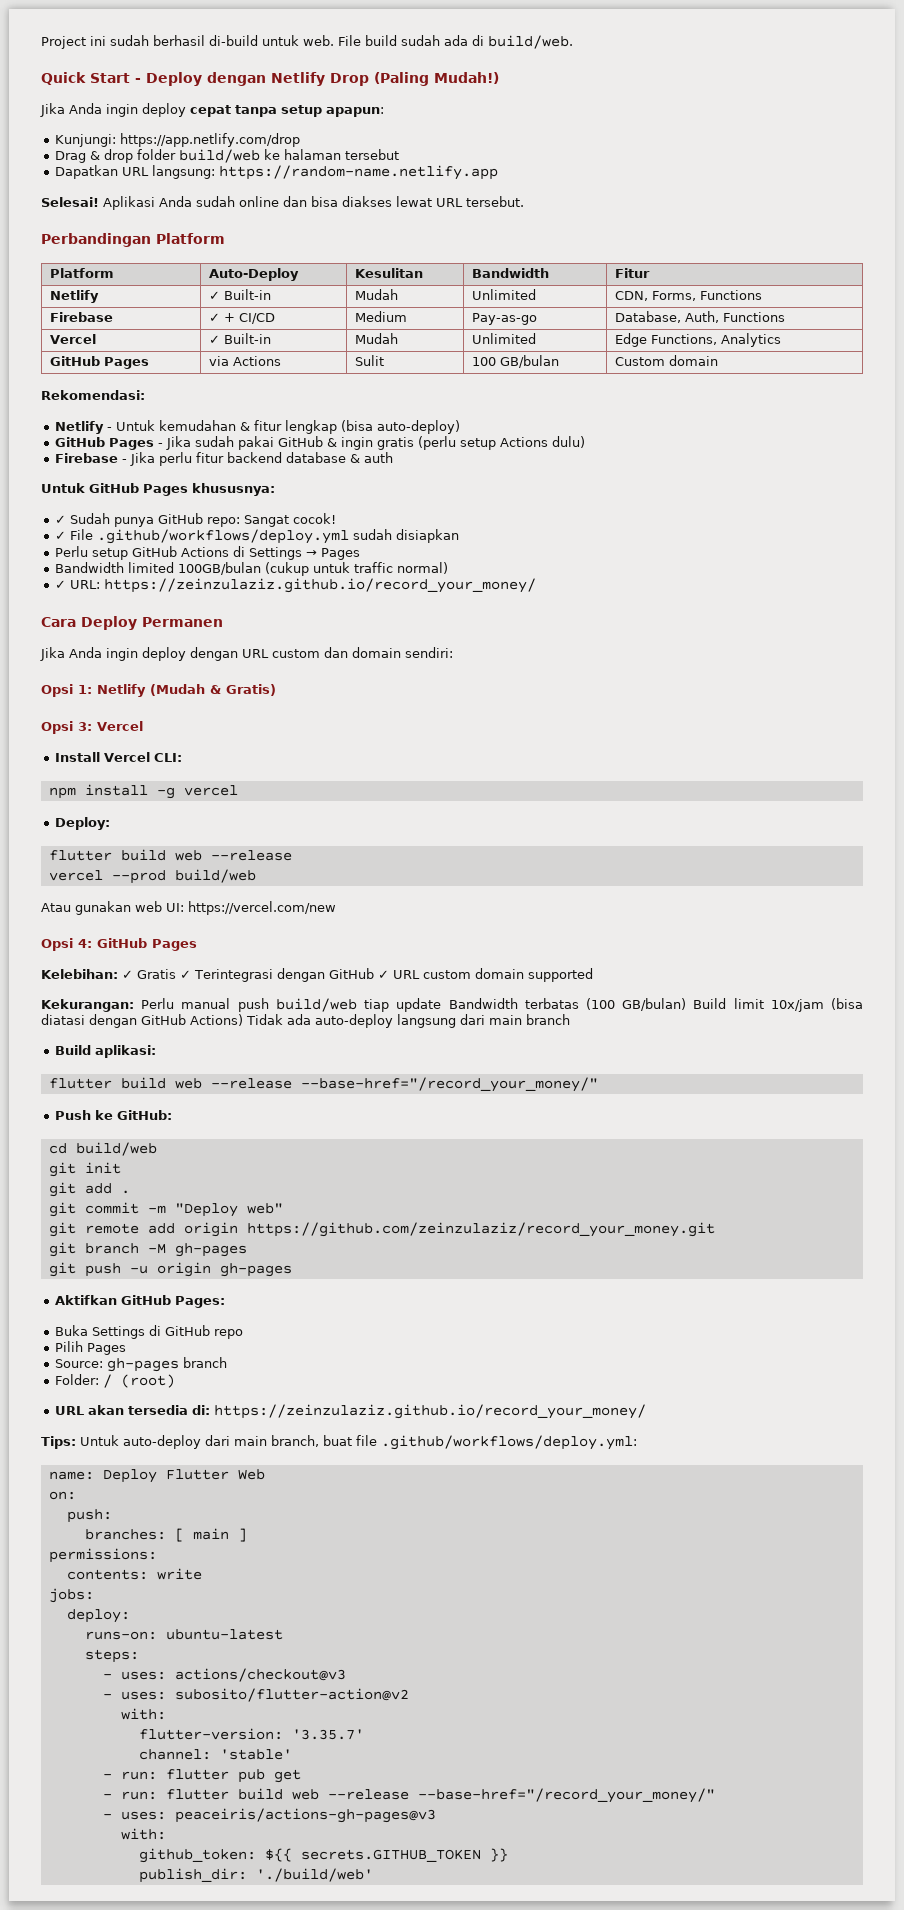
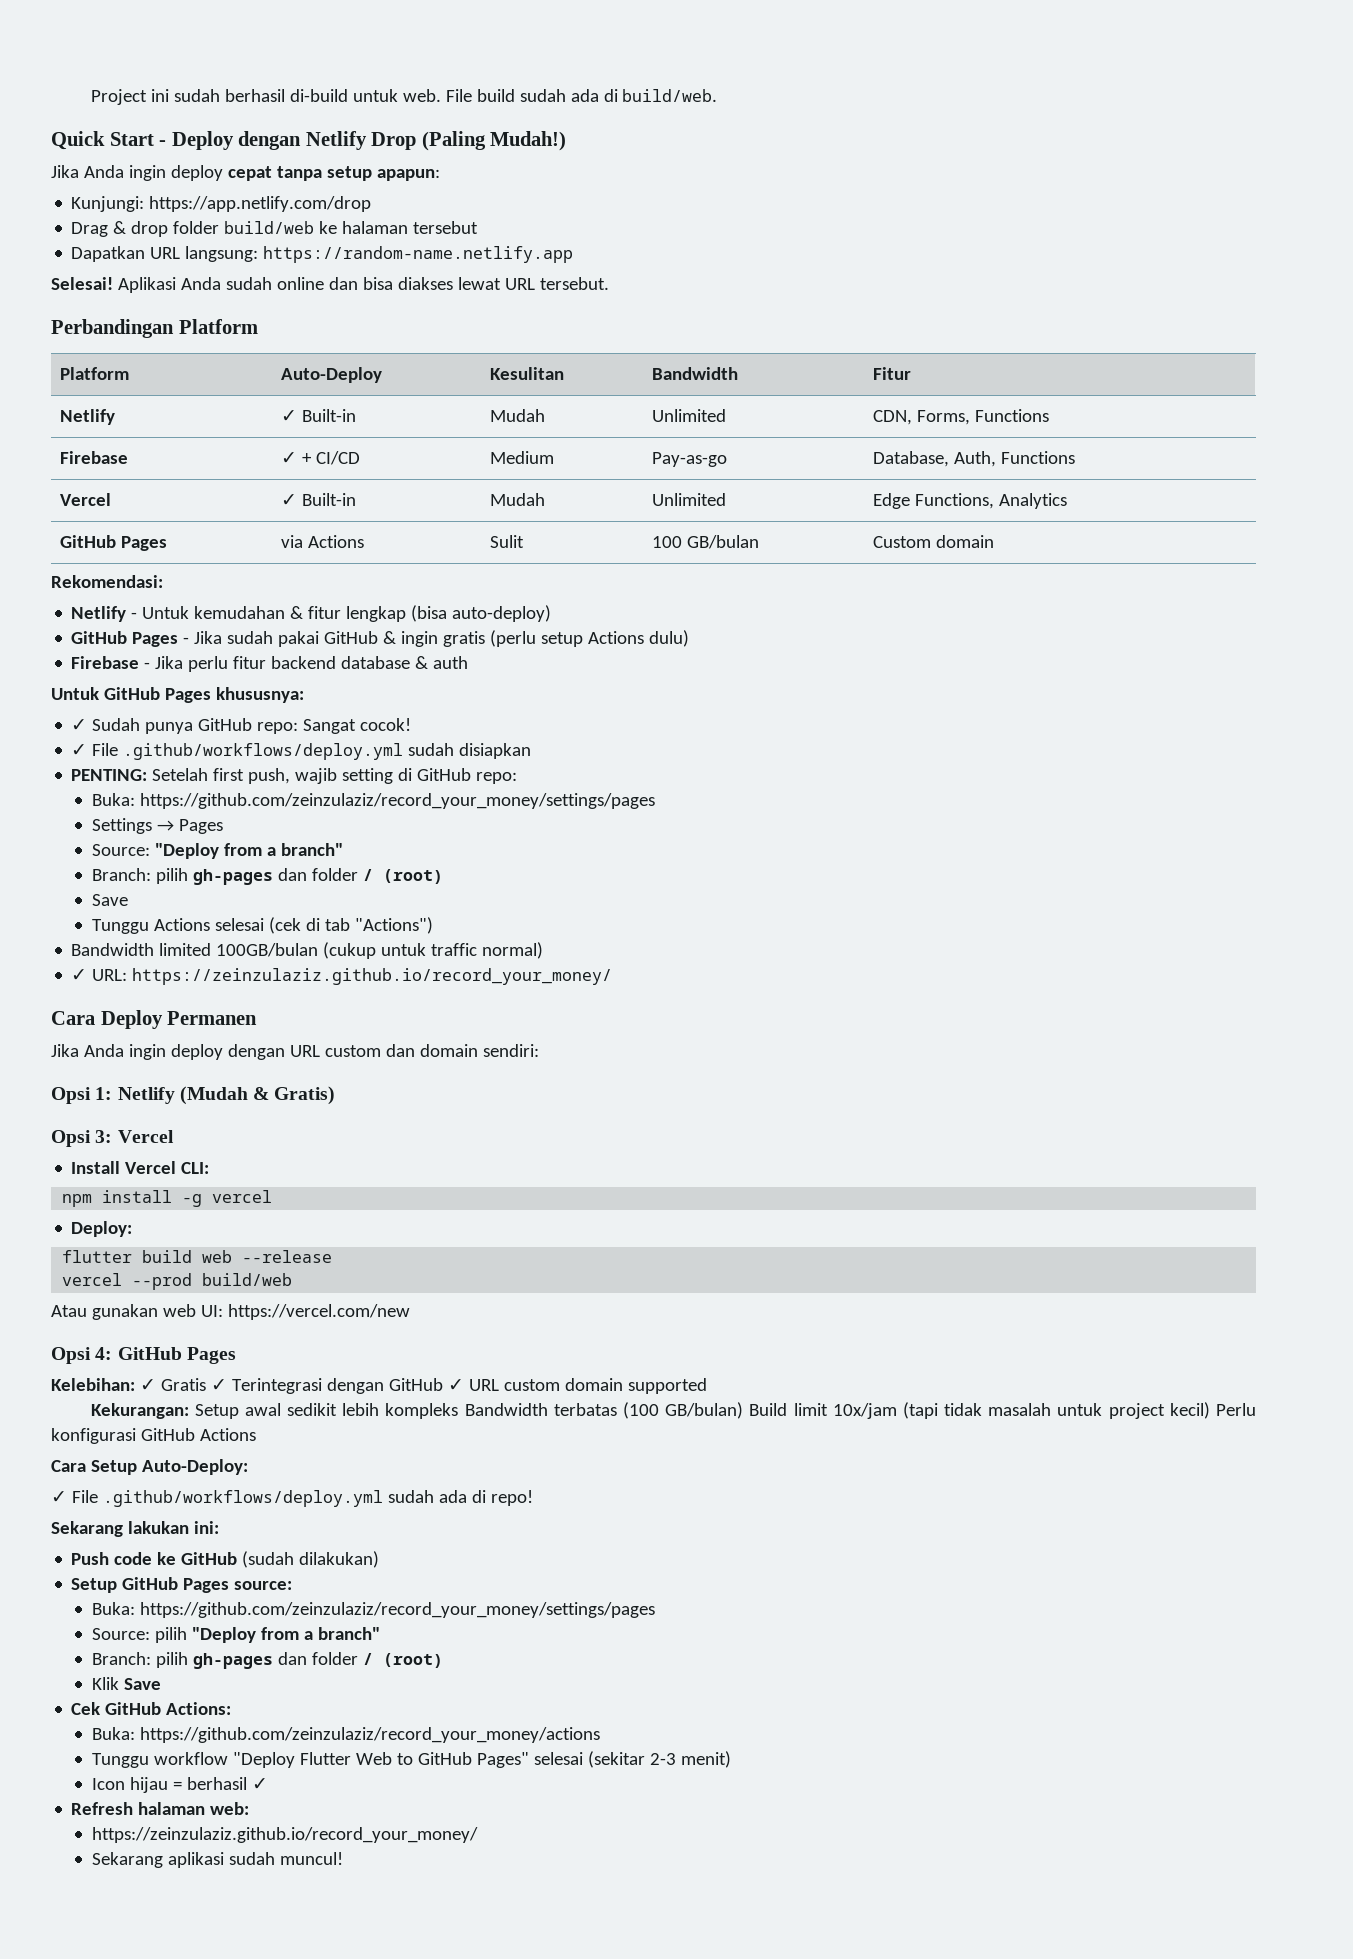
[54,546,360,560] Perlu setup GitHub Actions di Settings → Pages -> [71,768,518,784] [91,793,655,809] [91,818,223,834] [91,843,343,859] [91,868,443,885] [91,894,128,906] [91,917,433,934] PENTING: Setelah first push, wajib setting di GitHub repo: // Buka: https://github.com/zeinzulaziz/record_your_money/settings/pages // Settings → Pages // Source: "Deploy from a branch" // Branch: pilih gh-pages dan folder / (root) // Save // Tunggu Actions selesai (cek di tab "Actions")
[141,998,442,1012] Perlu manual push build/web tiap update -> [194,1403,459,1419] Setup awal sedikit lebih kompleks
[830,998,863,1010] [41,1014,570,1028] [54,1045,156,1058] [48,1077,598,1092] [54,1110,172,1120] [48,1142,157,1156] [48,1162,121,1177] [48,1182,130,1197] [48,1202,283,1217] [48,1222,715,1237] [48,1242,247,1257] [48,1262,292,1277] [54,1295,225,1308] [54,1325,243,1339] [54,1341,126,1355] [54,1357,227,1372] [54,1374,175,1388] [54,1404,646,1419] [41,1435,637,1450] [48,1469,265,1483] [48,1491,76,1500] [66,1509,112,1523] [84,1528,247,1542] [48,1548,157,1563] [66,1568,202,1580] [48,1588,94,1603] [66,1609,130,1623] [84,1629,283,1640] [84,1649,139,1663] [102,1668,346,1682] [102,1688,409,1702] [120,1708,166,1720] [138,1728,364,1740] [138,1749,292,1760] [102,1769,301,1783] [102,1788,715,1803] [102,1808,436,1823] [120,1828,166,1840] [138,1848,508,1863] [138,1868,373,1883] (bisa diatasi dengan GitHub Actions) Tidak ada auto-deploy langsung dari main branch // Build aplikasi: // flutter build web --release --base-href="/record_your_money/" // Push ke GitHub: // cd build/web // git init // git add . // git commit -m "Deploy web" // git remote add origin https://github.com/zeinzulaziz/record_your_money.git // git branch -M gh-pages // git push -u origin gh-pages // Aktifkan GitHub Pages: // Buka Settings di GitHub repo // Pilih Pages // Source: gh-pages branch // Folder: / (root) // URL akan tersedia di: https://zeinzulaziz.github.io/record_your_money/ // Tips: Untuk auto-deploy dari main branch, buat file .github/workflows/deploy.yml: // name: Deploy Flutter Web // on: // push: // branches: [ main ] // permissions: // contents: write // jobs: // deploy: // runs-on: ubuntu-latest // steps: // - uses: actions/checkout@v3 // - uses: subosito/flutter-action@v2 // with: // flutter-version: '3.35.7' // channel: 'stable' // - run: flutter pub get // - run: flutter build web --release --base-href="/record_your_money/" // - uses: peaceiris/actions-gh-pages@v3 // with: // github_token: ${{ secrets.GITHUB_TOKEN }} // publish_dir: './build/web' -> [902,1402,1256,1419] [51,1428,256,1444] [51,1459,248,1475] [51,1490,533,1507] [51,1521,219,1537] [71,1551,380,1568] [71,1577,293,1593] [91,1602,655,1618] [91,1627,380,1643] [91,1652,443,1669] [91,1677,161,1690] [71,1702,232,1715] [91,1727,600,1743] [91,1751,731,1768] [91,1777,268,1793] [71,1802,250,1815] [91,1827,478,1843] [91,1852,343,1868] (tapi tidak masalah untuk project kecil) Perlu konfigurasi GitHub Actions // Cara Setup Auto-Deploy: // ✓ File .github/workflows/deploy.yml sudah ada di repo! // Sekarang lakukan ini: // Push code ke GitHub (sudah dilakukan) // Setup GitHub Pages source: // Buka: https://github.com/zeinzulaziz/record_your_money/settings/pages // Source: pilih "Deploy from a branch" // Branch: pilih gh-pages dan folder / (root) // Klik Save // Cek GitHub Actions: // Buka: https://github.com/zeinzulaziz/record_your_money/actions // Tunggu workflow "Deploy Flutter Web to GitHub Pages" selesai (sekitar 2-3 menit) // Icon hijau = berhasil ✓ // Refresh halaman web: // https://zeinzulaziz.github.io/record_your_money/ // Sekarang aplikasi sudah muncul!

